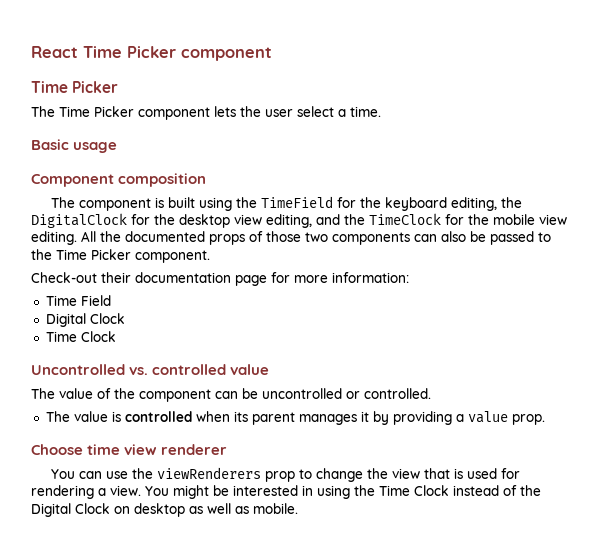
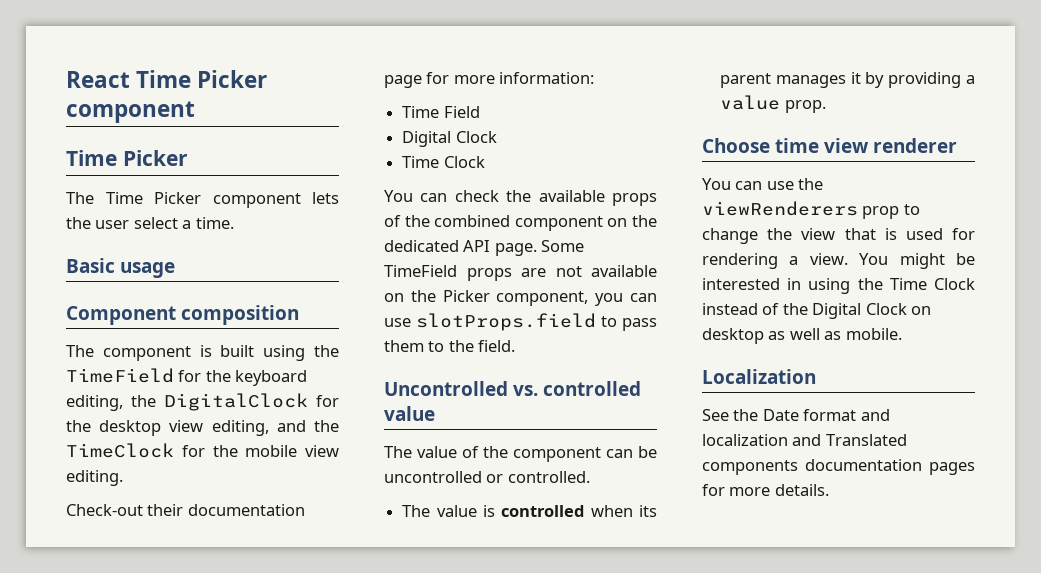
[81,231,551,245] [31,249,210,263] All the documented props of those two components can also be passed to the Time Picker component. -> (123, 478) none
(116, 336) none -> [384,190,657,206] [384,215,657,231] [384,240,585,256] [384,265,657,281] [384,290,657,306] [384,313,657,331] [384,340,516,352] // You can check the available props of the combined component on the dedicated API page. Some TimeField props are not available on the Picker component, you can use slotProps.field to pass them to the field.
(298, 508) none -> [702,369,816,384] [702,409,890,421] [702,434,907,446] [702,459,975,475] [702,484,829,496] // Localization // See the Date format and localization and Translated components documentation pages for more details.

